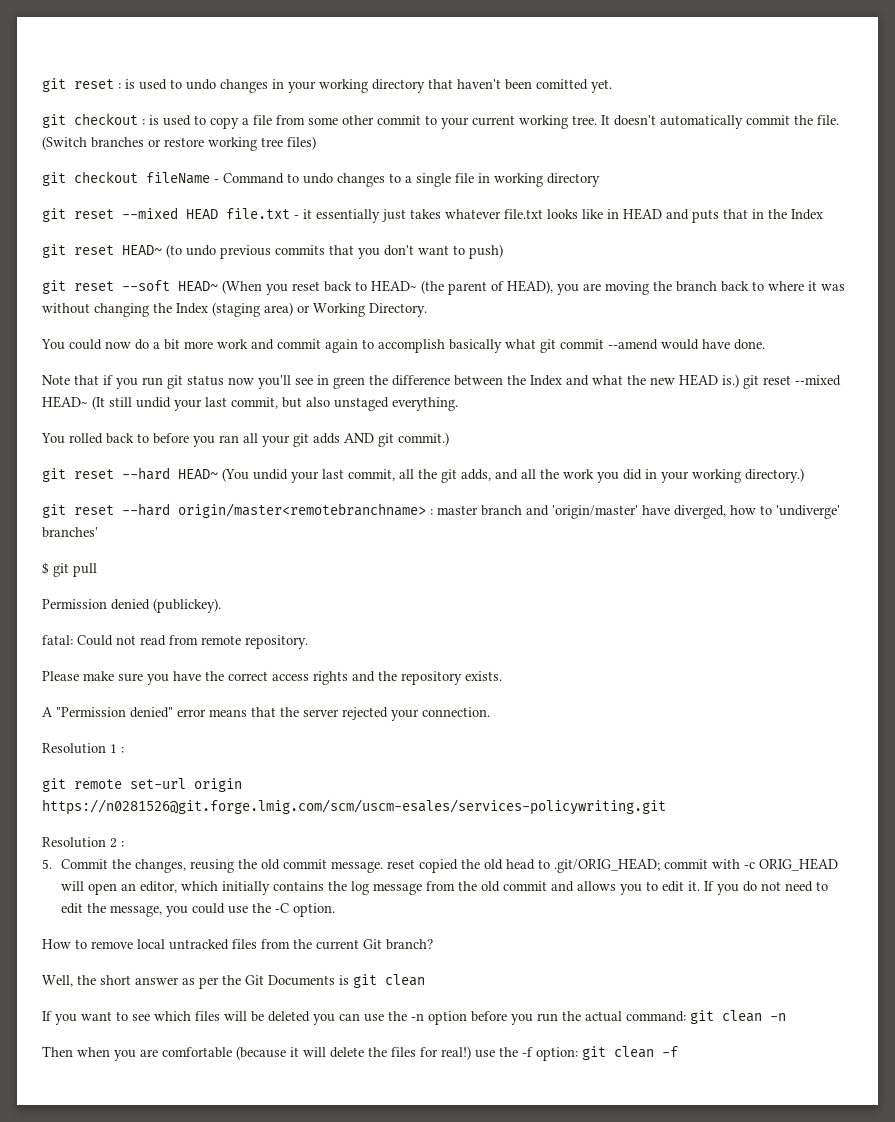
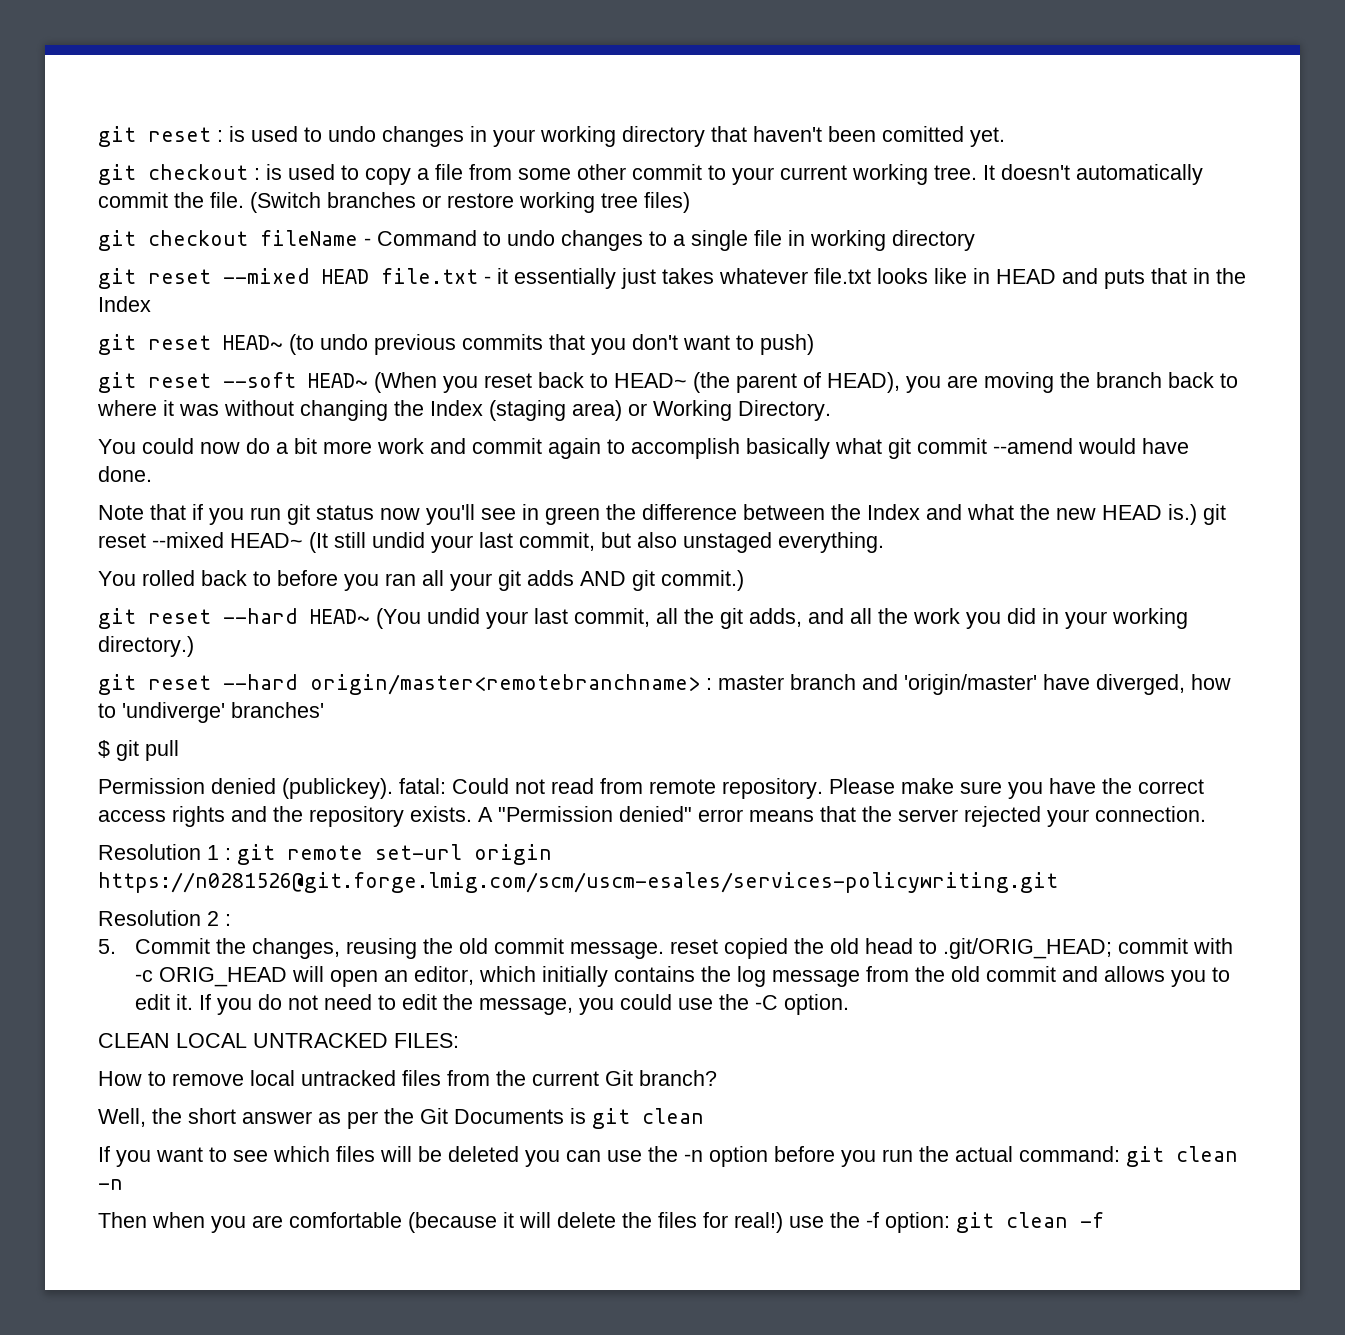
(221, 605) // -> (393, 788) none
(308, 642) // -> (823, 788) none
(502, 676) // -> (472, 814) none
(124, 750) // -> (231, 854) none
(335, 910) none -> [98,1033,459,1048] // CLEAN LOCAL UNTRACKED FILES:

